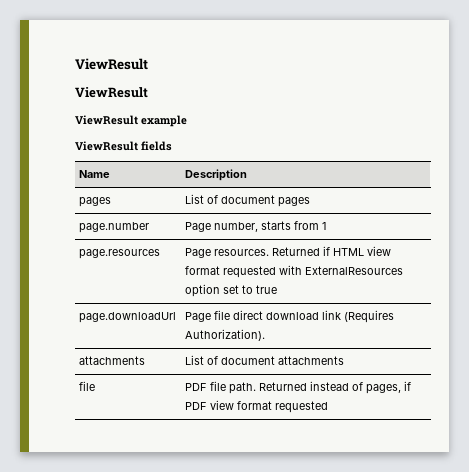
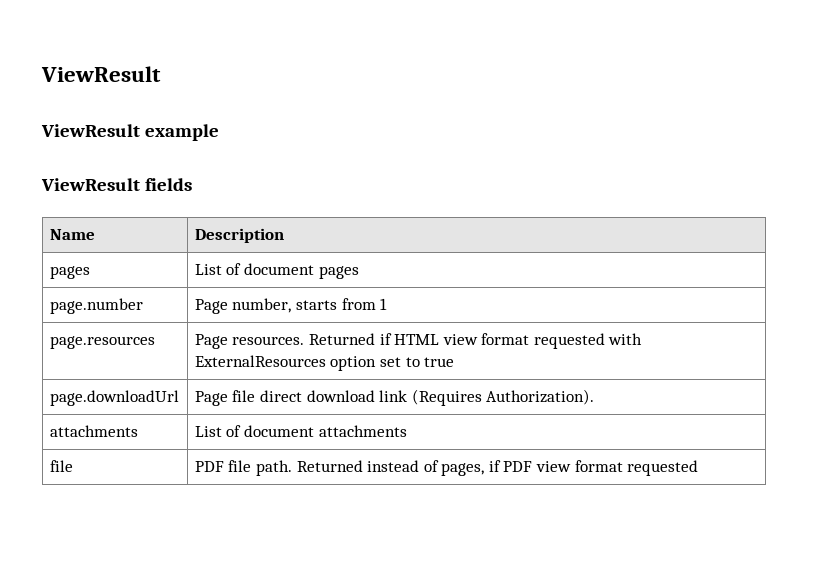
[75,58,148,70] [75,87,148,98] [75,115,138,125] ViewResult // ViewResult // ViewResult -> [41,66,161,82] [41,124,140,137] ViewResult // ViewResult

